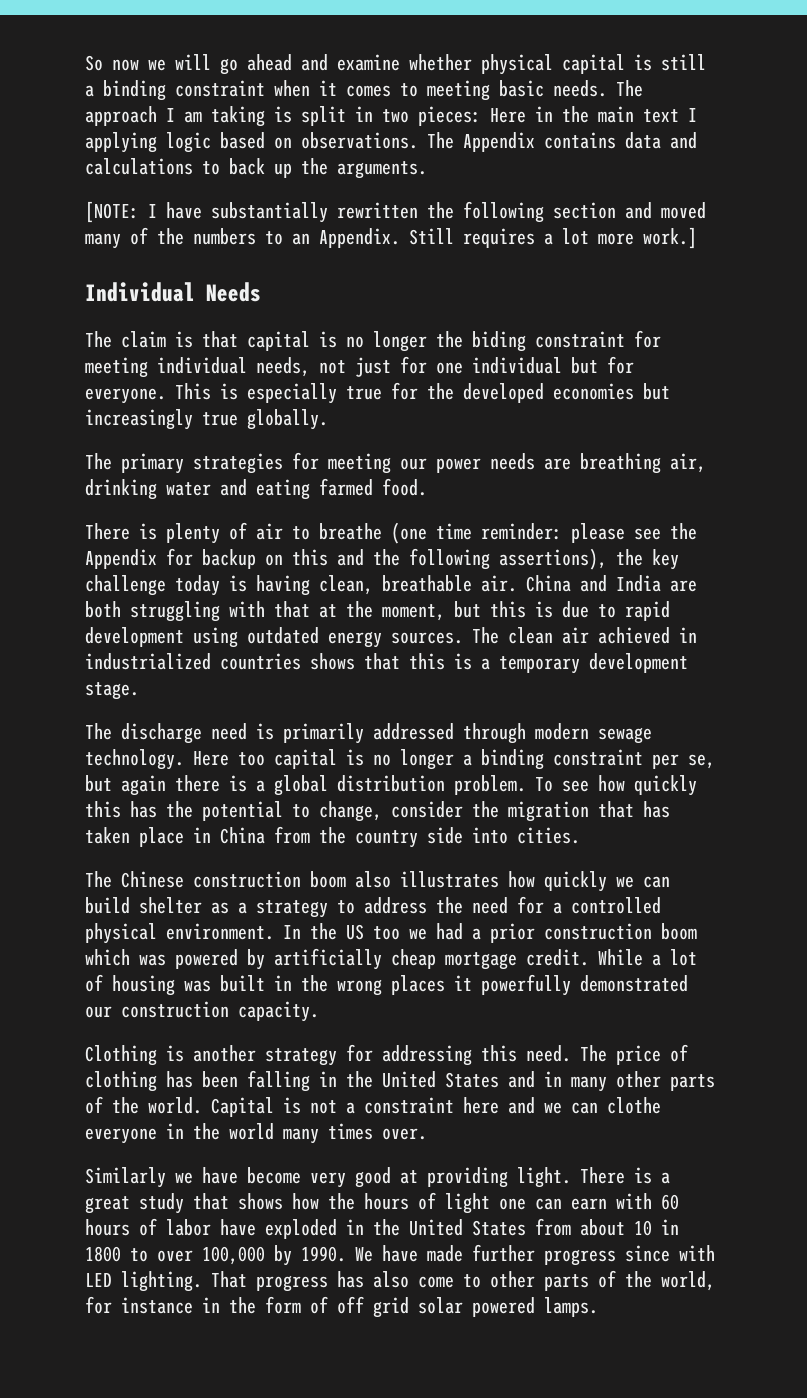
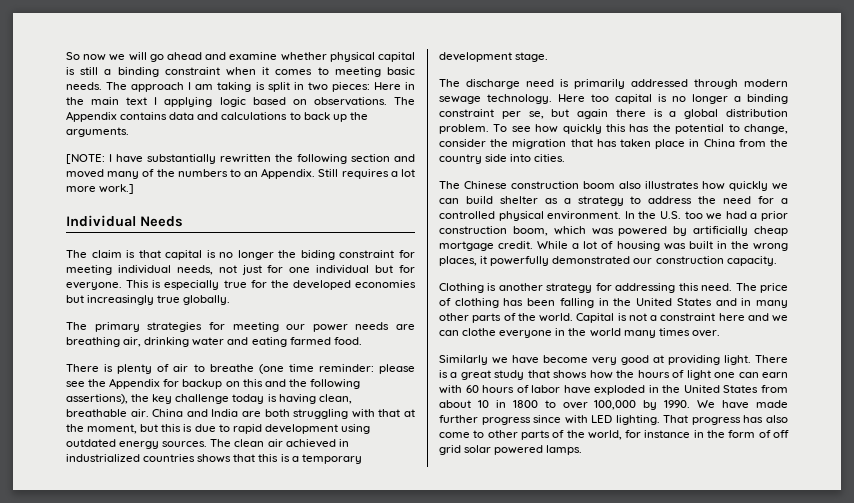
[346,924,364,940] US -> [660,211,681,219] U.S.
[661,923,697,940] boom -> [512,226,548,236] boom,
[391,975,445,995] places -> [439,256,477,266] places,

